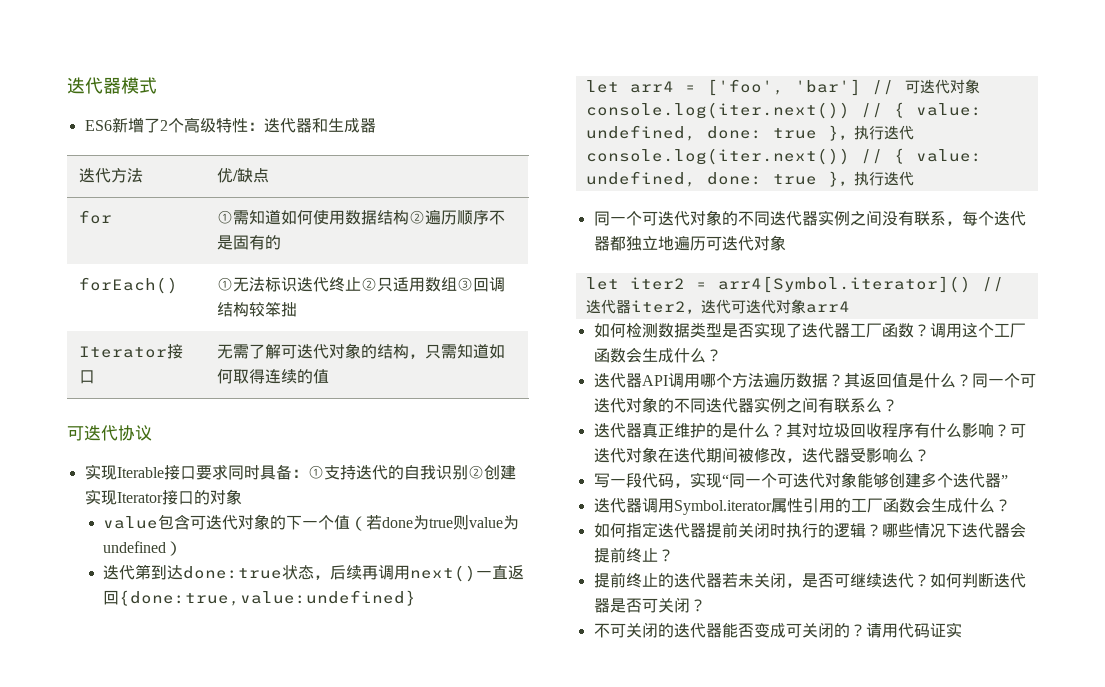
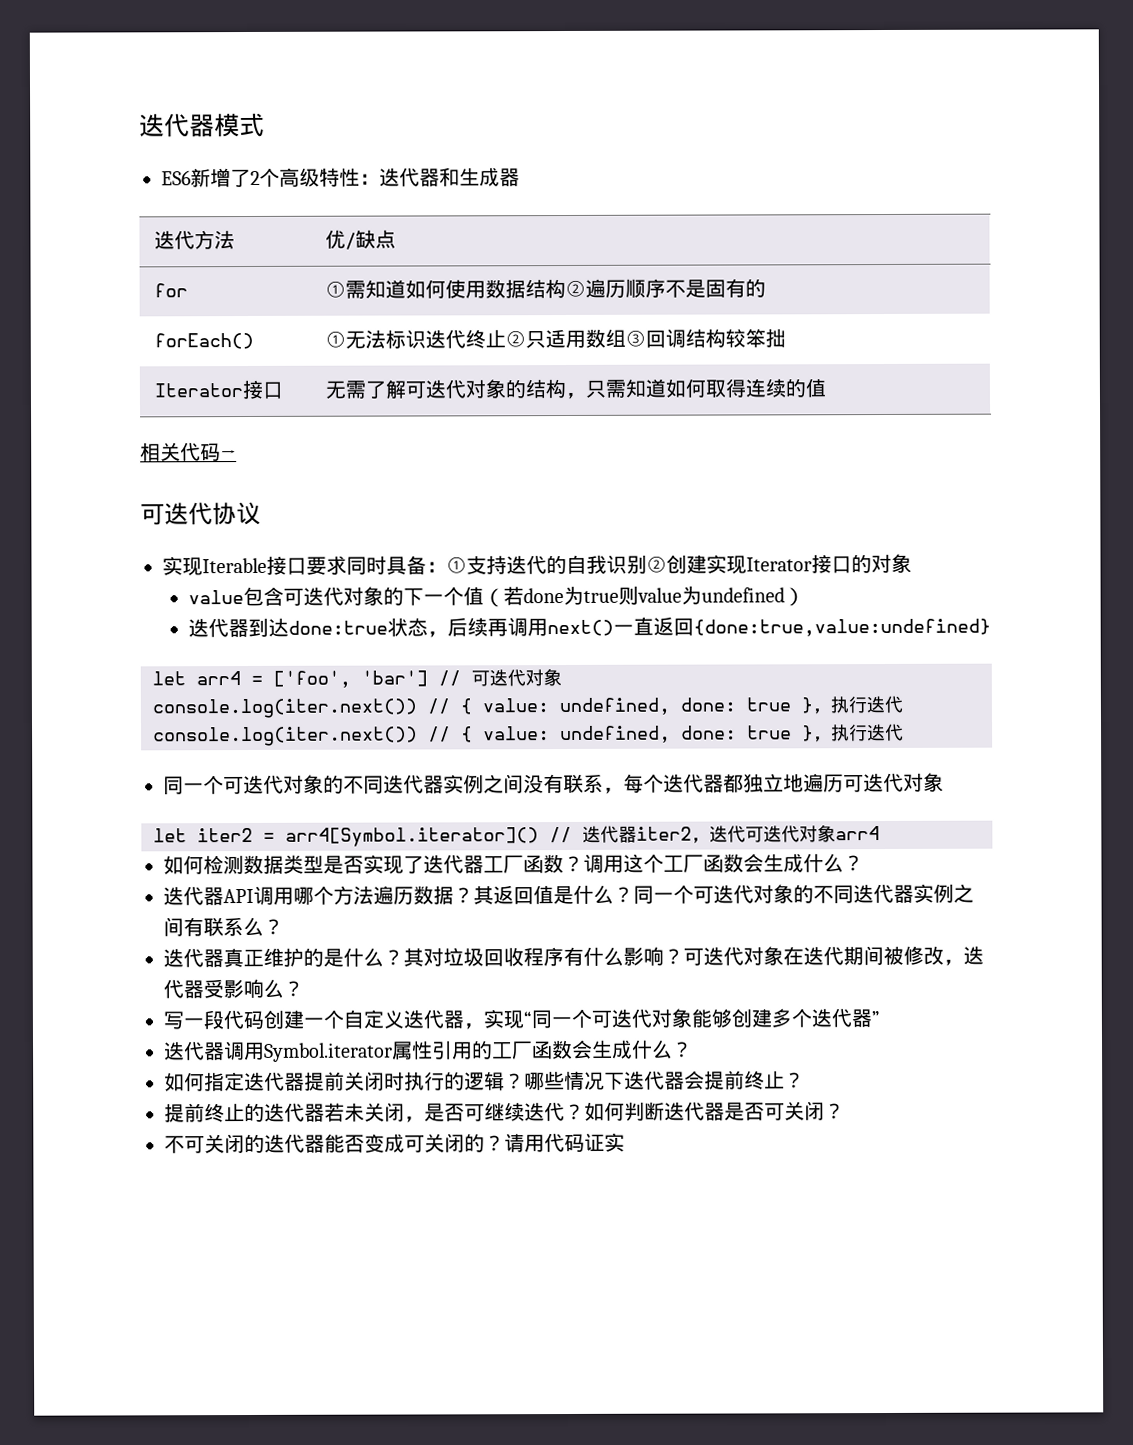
(329, 376) none -> [140,442,237,462] // 相关代码→
[134,564,151,580] 第 -> [227,618,249,638] 器
(674, 480) none -> [263,1009,464,1029] 创建一个自定义迭代器

